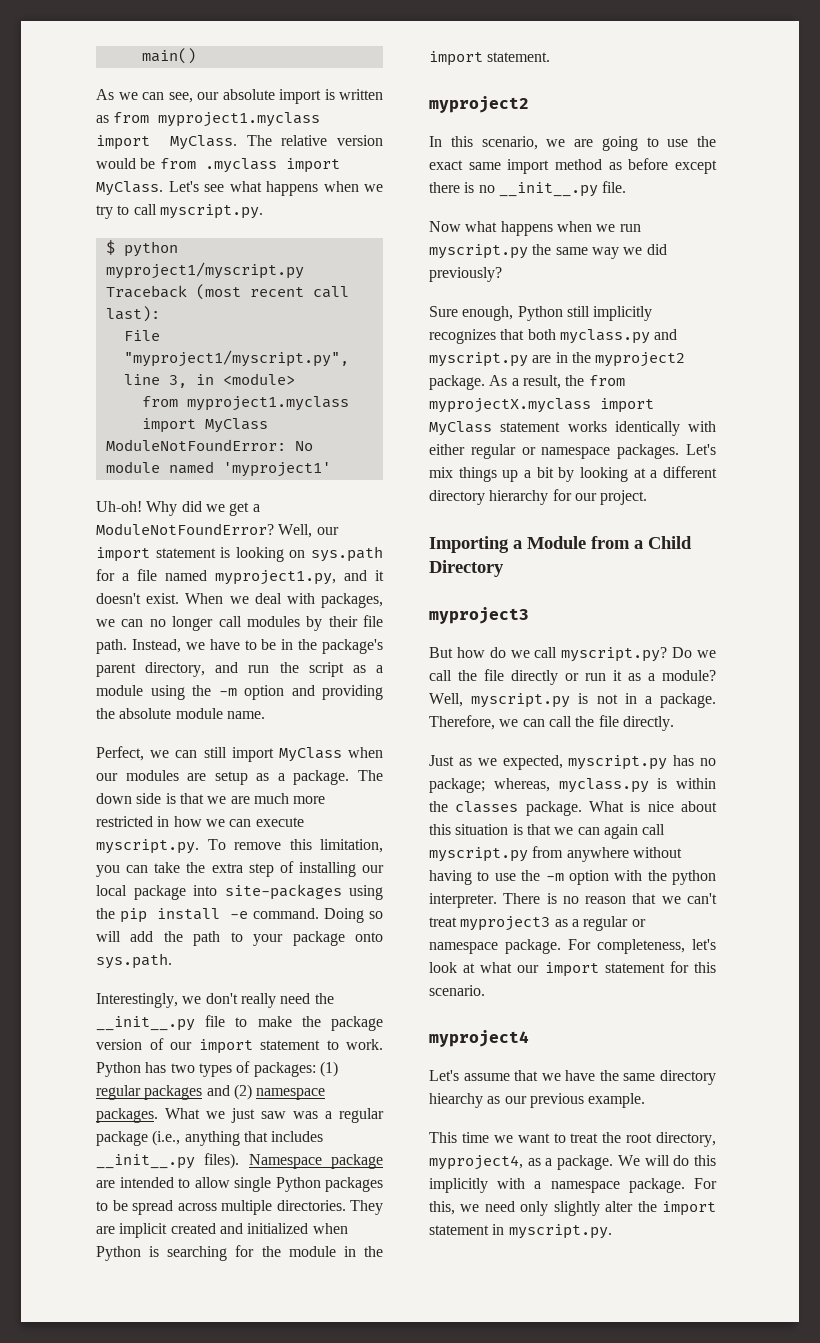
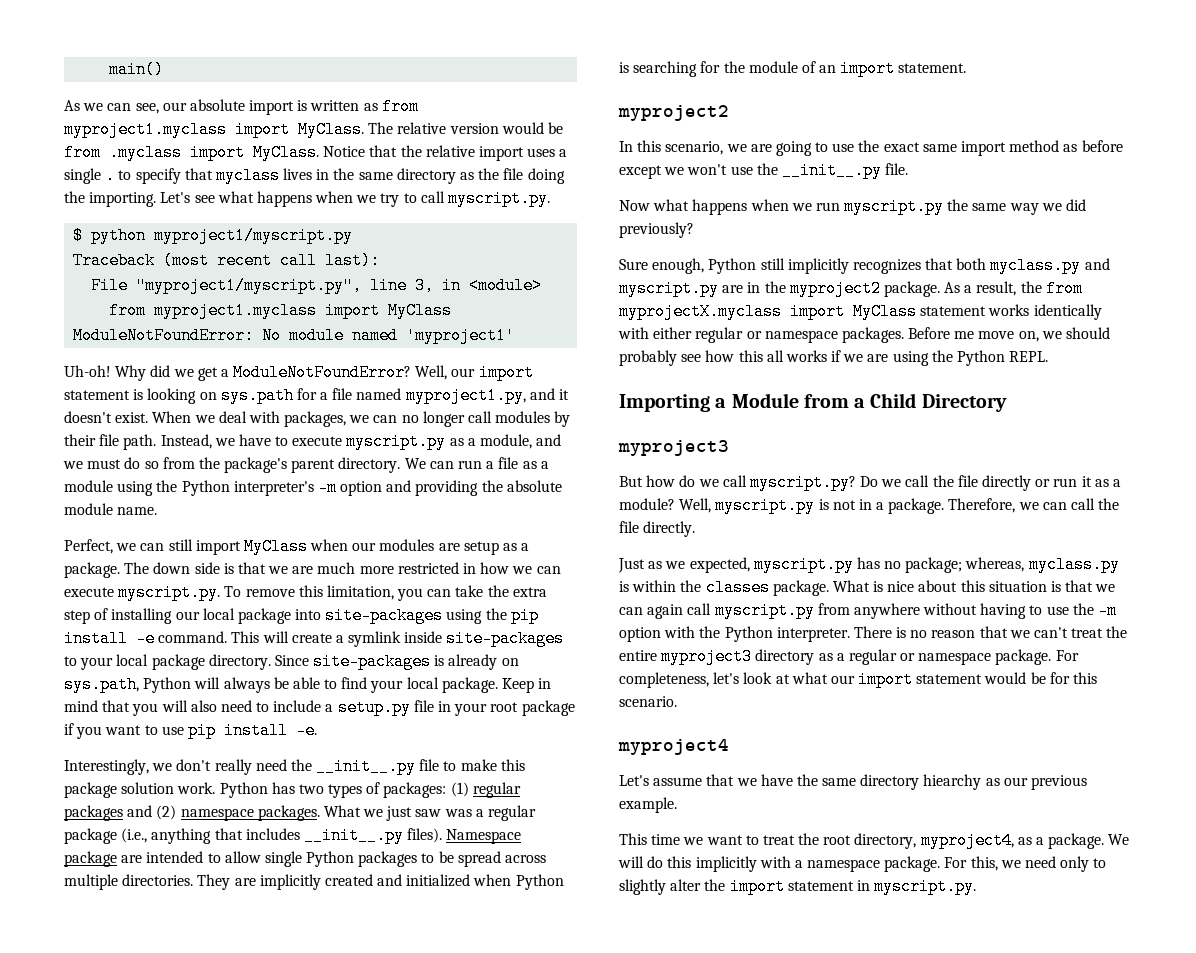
(163, 188) none -> [323,145,568,161] [64,167,565,184] [64,191,157,207] Notice that the relative import uses a single . to specify that myclass lives in the same directory as the file doing the importing.
[261,639,383,654] [96,662,344,677] be in the package's parent directory, and run the script -> [292,433,562,450] [63,457,519,473] execute myscript.py as a module, and we must do so from the package's parent directory. We can run a file
(211, 690) none -> [181,480,314,496] Python interpreter's
[324,908,383,923] [96,931,383,946] [96,953,172,969] Doing so will add the path to your package onto sys.path. -> [231,630,565,647] [64,653,519,670] [64,676,552,693] [64,699,575,716] [64,722,317,739] This will create a symlink inside site-packages to your local package directory. Since site-packages is already on sys.path, Python will always be able to find your local package. Keep in mind that you will also need to include a setup.py file in your root package if you want to use pip install -e.
[301,1016,383,1031] [96,1038,339,1054] the package version of our import statement to -> [500,759,525,771] [64,782,175,798] this package solution
[119,1223,168,1238] implicit -> [259,874,321,890] implicitly
[343,1246,383,1257] in the -> [801,61,837,73] of an
[429,182,495,193] there is no -> [664,163,778,175] we won't use the
[686,444,716,455] [429,466,717,482] [429,489,648,505] Let's mix things up a bit by looking at a different directory hierarchy for our project. -> [908,327,1111,342] [619,350,1049,366] Before me move on, we should probably see how this all works if we are using the Python REPL.
[672,870,716,885] python -> [724,626,773,642] Python
[460,916,551,931] myproject3 -> [1106,626,1128,638] [619,648,815,665] the entire myproject3 directory
(665, 968) none -> [984,672,1046,684] would be
(549, 1208) none -> [1093,858,1107,868] to

